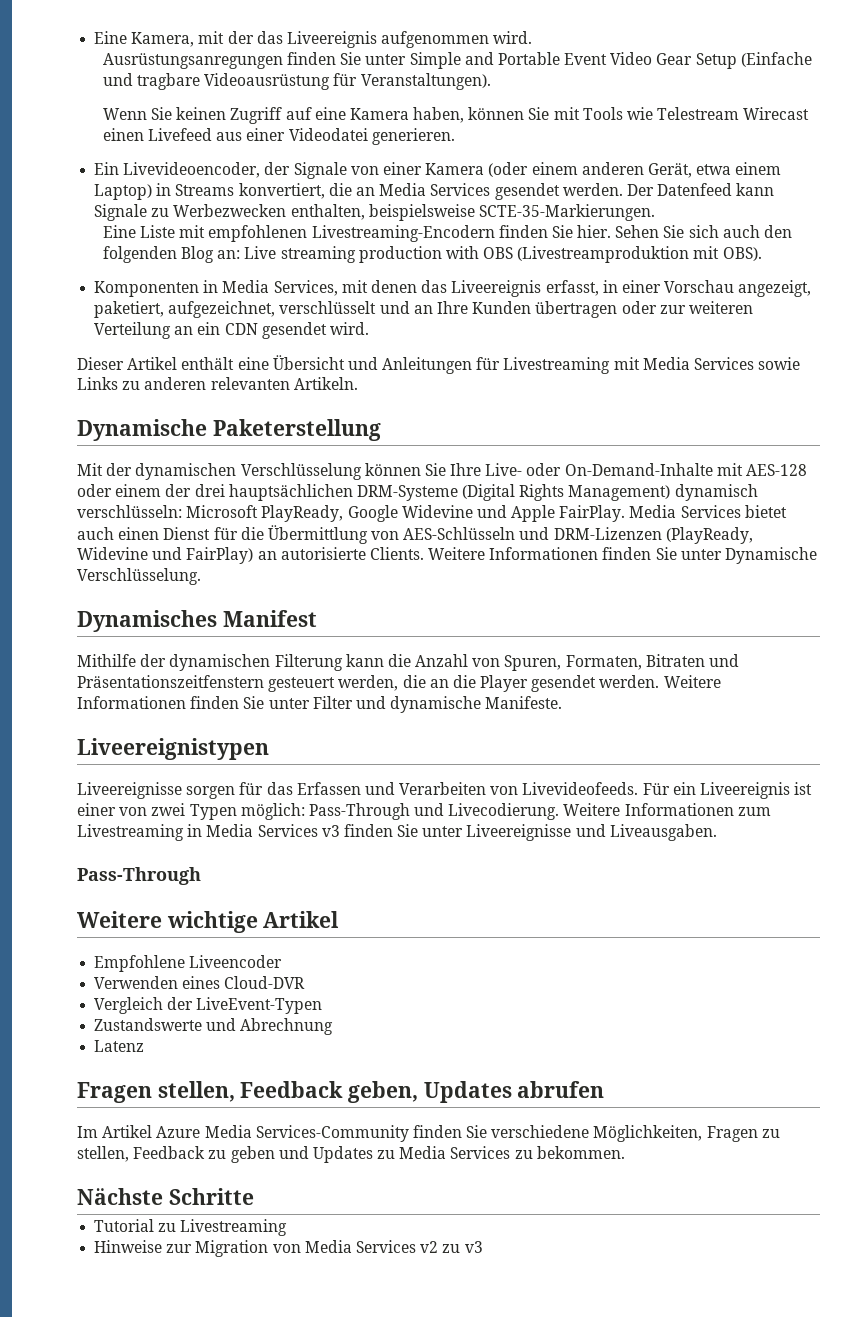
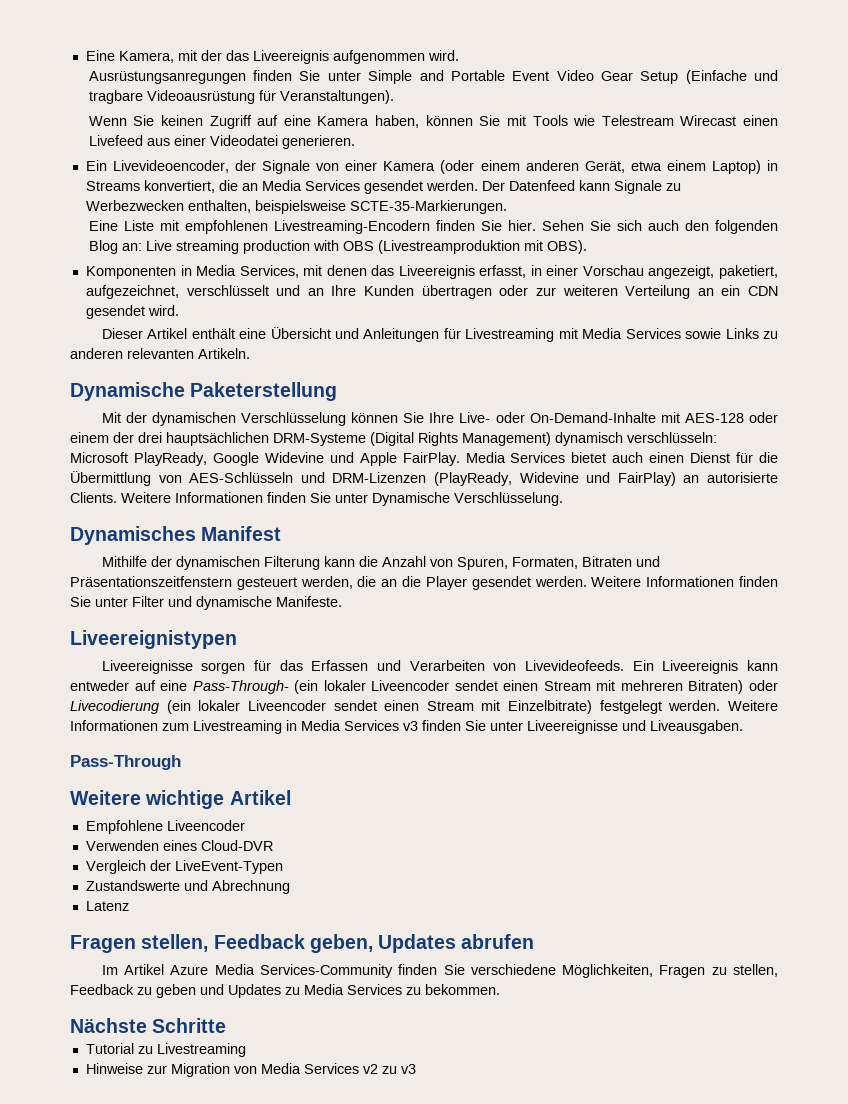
[642,782,813,799] [77,803,560,820] Für ein Liveereignis ist einer von zwei Typen möglich: Pass-Through und Livecodierung. -> [632,660,778,674] [70,680,778,694] [70,700,721,714] Ein Liveereignis kann entweder auf eine Pass-Through- (ein lokaler Liveencoder sendet einen Stream mit mehreren Bitraten) oder Livecodierung (ein lokaler Liveencoder sendet einen Stream mit Einzelbitrate) festgelegt werden.

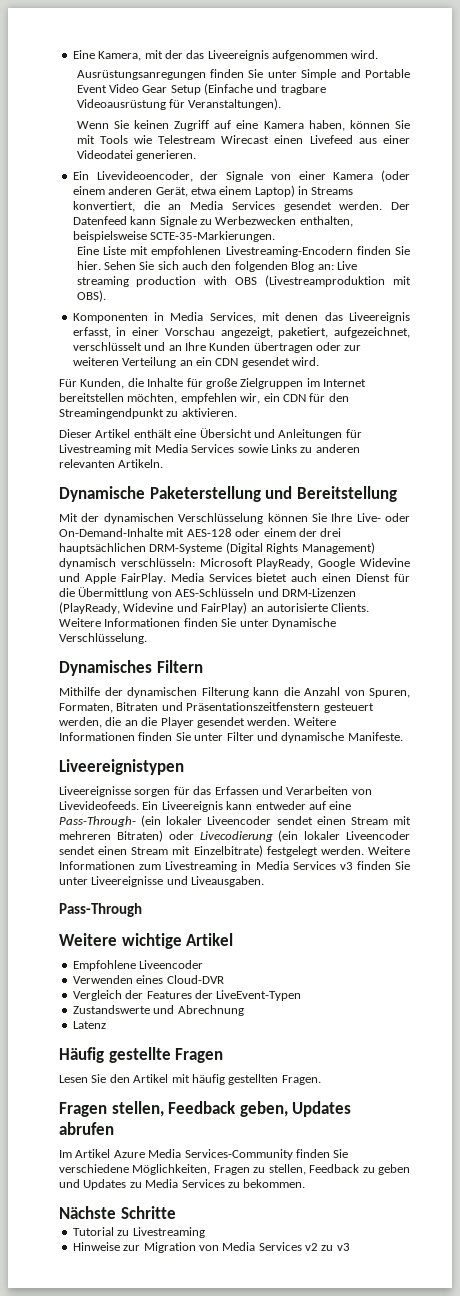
(179, 310) none -> [59,378,366,389] [59,393,349,404] [59,408,237,419] // Für Kunden, die Inhalte für große Zielgruppen im Internet bereitstellen möchten, empfehlen wir, ein CDN für den Streamingendpunkt zu aktivieren.
(338, 391) none -> [265,486,397,502] und Bereitstellung
[201,526,282,541] Manifest -> [156,660,203,673] Filtern
(171, 865) none -> [146,990,213,999] Features der
(129, 906) none -> [59,1047,224,1063] [59,1074,321,1085] // Häufig gestellte Fragen // Lesen Sie den Artikel mit häufig gestellten Fragen.

